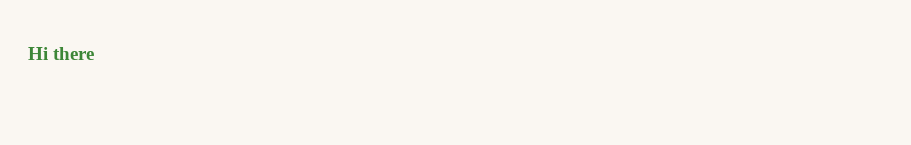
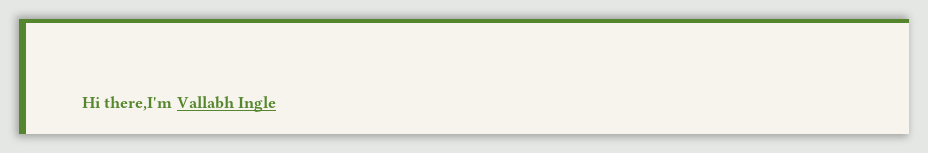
[53,47,95,60] there -> [104,96,277,112] there,I'm Vallabh Ingle

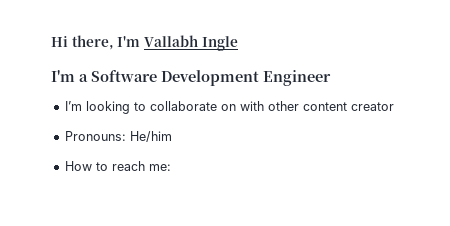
[104,96,173,111] there,I'm -> [71,35,141,50] there, I'm
(277, 104) none -> [51,70,331,86] [64,101,394,114] [64,131,172,142] [64,161,171,171] // I'm a Software Development Engineer // I’m looking to collaborate on with other content creator // Pronouns: He/him // How to reach me:

